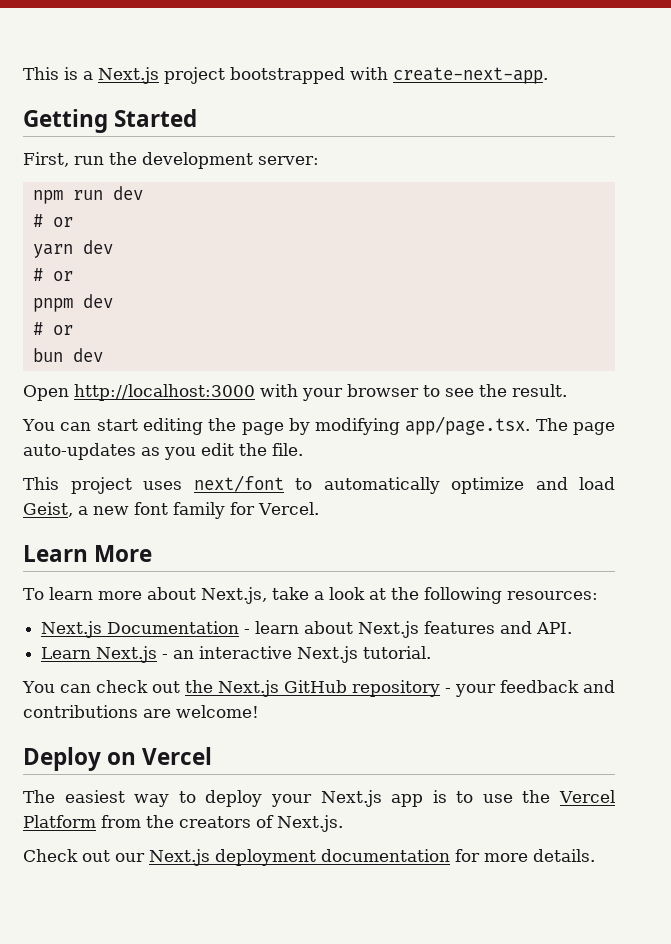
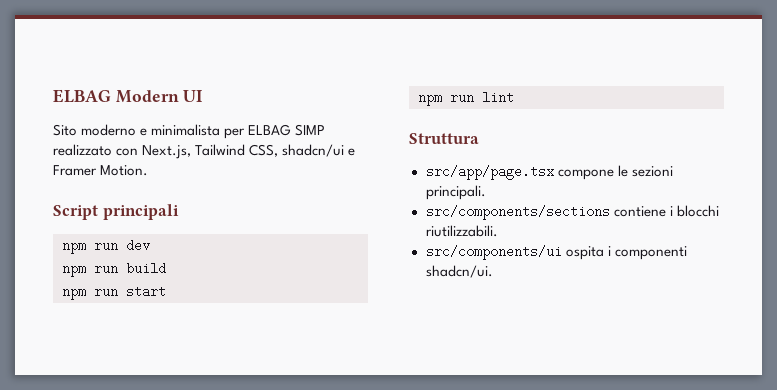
[23,67,548,84] [23,109,198,133] [23,152,319,169] [32,186,143,204] [32,214,73,227] [32,240,113,258] [32,268,73,281] [32,294,113,312] [32,322,73,335] [32,348,103,362] [23,384,567,401] [22,416,615,435] [23,443,303,460] [23,475,615,494] [23,502,319,519] [23,545,153,562] [23,587,598,604] [41,621,573,638] [41,646,432,663] [22,680,615,697] [23,705,259,718] [23,747,213,771] [23,790,616,807] [23,815,343,832] [23,849,595,866] This is a Next.js project bootstrapped with create-next-app. // Getting Started // First, run the development server: // npm run dev // # or // yarn dev // # or // pnpm dev // # or // bun dev // Open http://localhost:3000 with your browser to see the result. // You can start editing the page by modifying app/page.tsx. The page auto-updates as you edit the file. // This project uses next/font to automatically optimize and load Geist, a new font family for Vercel. // Learn More // To learn more about Next.js, take a look at the following resources: // Next.js Documentation - learn about Next.js features and API. // Learn Next.js - an interactive Next.js tutorial. // You can check out the Next.js GitHub repository - your feedback and contributions are welcome! // Deploy on Vercel // The easiest way to deploy your Next.js app is to use the Vercel Platform from the creators of Next.js. // Check out our Next.js deployment documentation for more details. -> [53,89,204,103] [53,124,326,139] [53,144,356,159] [53,165,149,176] [53,204,179,220] [62,239,150,254] [62,262,166,277] [62,285,166,300] [418,92,514,106] [409,133,479,144] [425,165,673,180] [425,185,486,200] [425,205,719,220] [425,225,498,237] [425,245,687,260] [425,265,493,278] ELBAG Modern UI // Sito moderno e minimalista per ELBAG SIMP realizzato con Next.js, Tailwind CSS, shadcn/ui e Framer Motion. // Script principali // npm run dev // npm run build // npm run start // npm run lint // Struttura // src/app/page.tsx compone le sezioni principali. // src/components/sections contiene i blocchi riutilizzabili. // src/components/ui ospita i componenti shadcn/ui.

